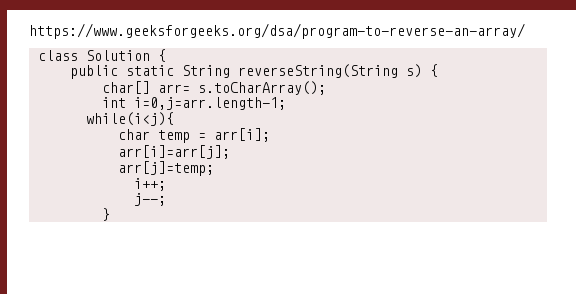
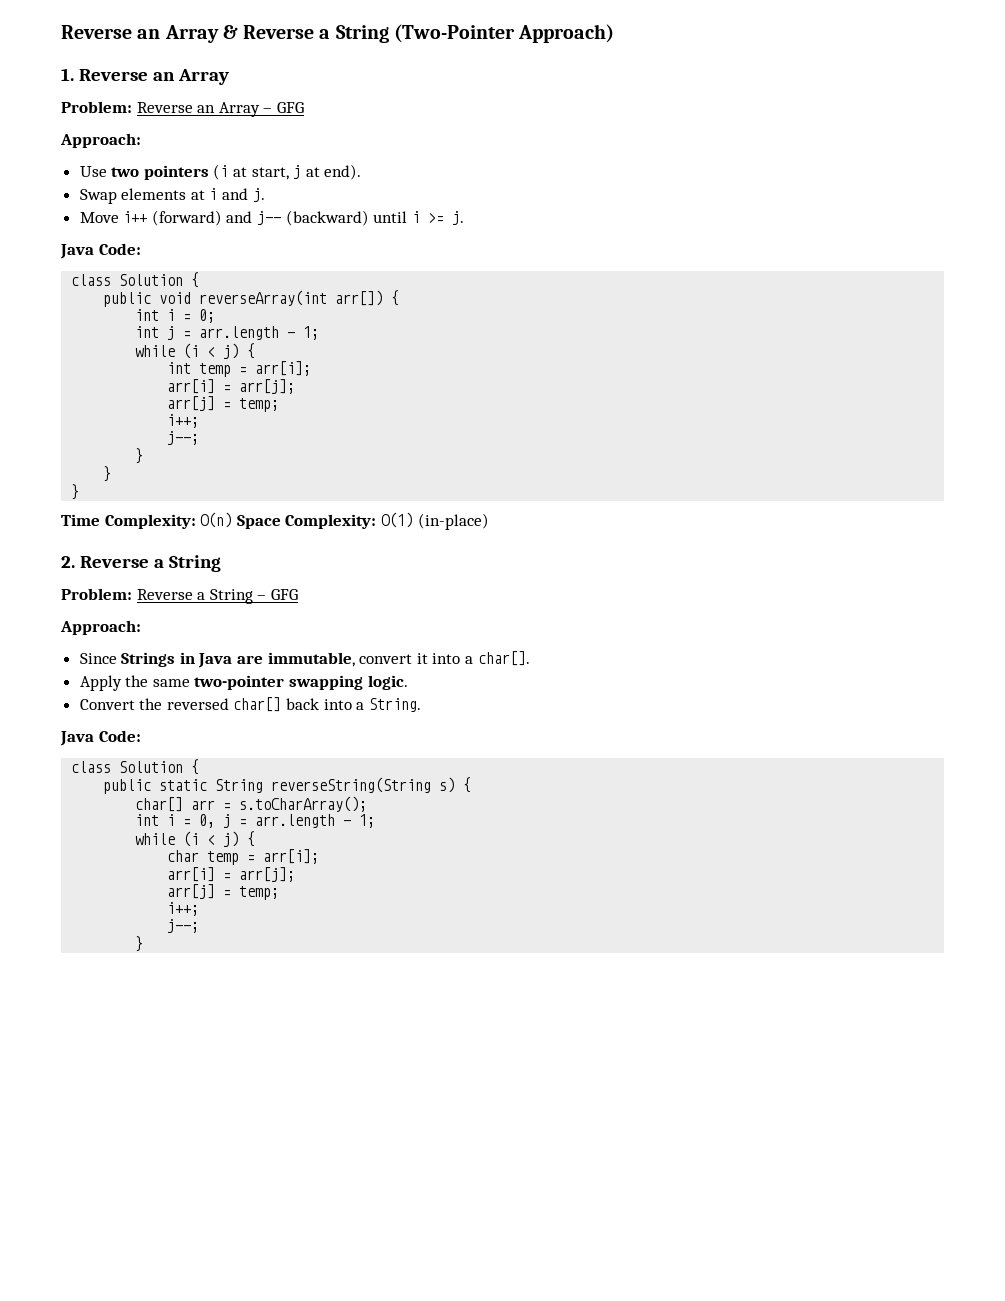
[29,23,525,39] https://www.geeksforgeeks.org/dsa/program-to-reverse-an-array/ -> [61,24,615,43] [61,68,229,85] [61,101,304,117] [60,133,141,148] [79,164,362,180] [79,188,265,204] [79,210,464,226] [60,243,141,259] [71,272,200,288] [103,290,400,307] [135,309,216,323] [135,326,320,340] [135,343,256,359] [167,361,312,377] [167,379,296,394] [167,396,280,412] [167,414,200,428] [167,431,200,445] [135,448,144,464] [103,466,112,482] [71,484,80,500] [61,512,489,530] [61,555,221,572] [61,588,298,604] [60,620,141,635] [79,651,530,668] [79,675,408,691] [79,697,421,712] [60,730,141,746] Reverse an Array & Reverse a String (Two-Pointer Approach) // 1. Reverse an Array // Problem: Reverse an Array – GFG // Approach: // Use two pointers (i at start, j at end). // Swap elements at i and j. // Move i++ (forward) and j-- (backward) until i >= j. // Java Code: // class Solution { // public void reverseArray(int arr[]) { // int i = 0; // int j = arr.length - 1; // while (i < j) { // int temp = arr[i]; // arr[i] = arr[j]; // arr[j] = temp; // i++; // j--; // } // } // } // Time Complexity: O(n) Space Complexity: O(1) (in-place) // 2. Reverse a String // Problem: Reverse a String – GFG // Approach: // Since Strings in Java are immutable, convert it into a char[]. // Apply the same two-pointer swapping logic. // Convert the reversed char[] back into a String. // Java Code:
[158,84,190,93] arr= -> [191,800,232,810] arr =
[134,97,286,110] [86,112,174,126] [118,128,270,143] [118,145,230,159] [118,161,214,176] i=0,j=arr.length-1; // while(i<j){ // char temp = arr[i]; // arr[i]=arr[j]; // arr[j]=temp; -> [167,814,376,828] [135,831,256,847] [167,849,320,865] [167,867,296,882] [167,884,280,900] i = 0, j = arr.length - 1; // while (i < j) { // char temp = arr[i]; // arr[i] = arr[j]; // arr[j] = temp;

